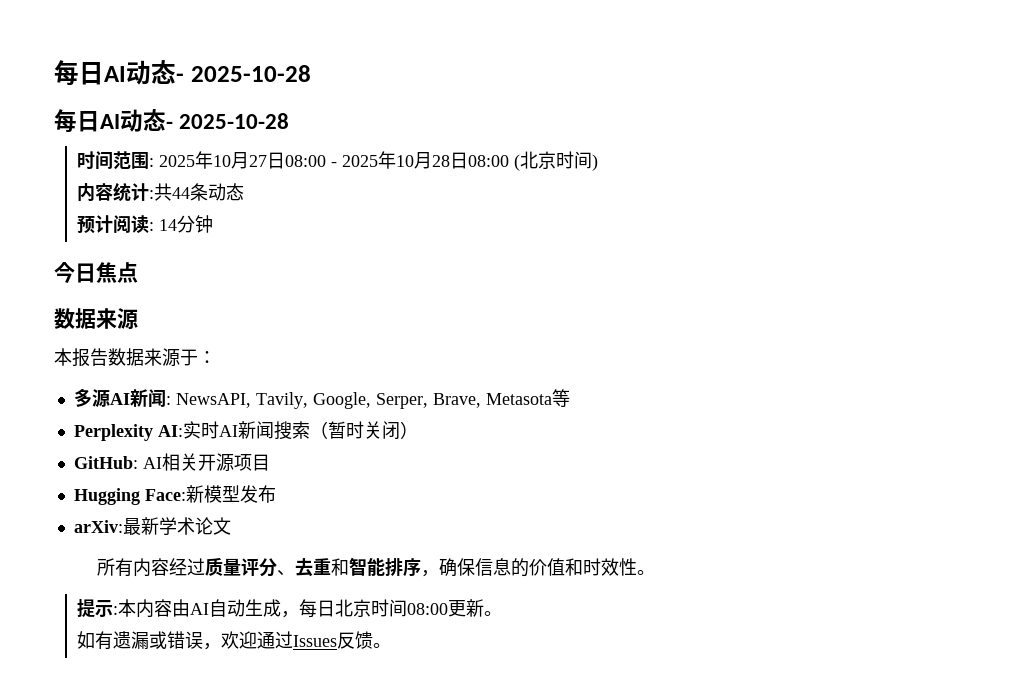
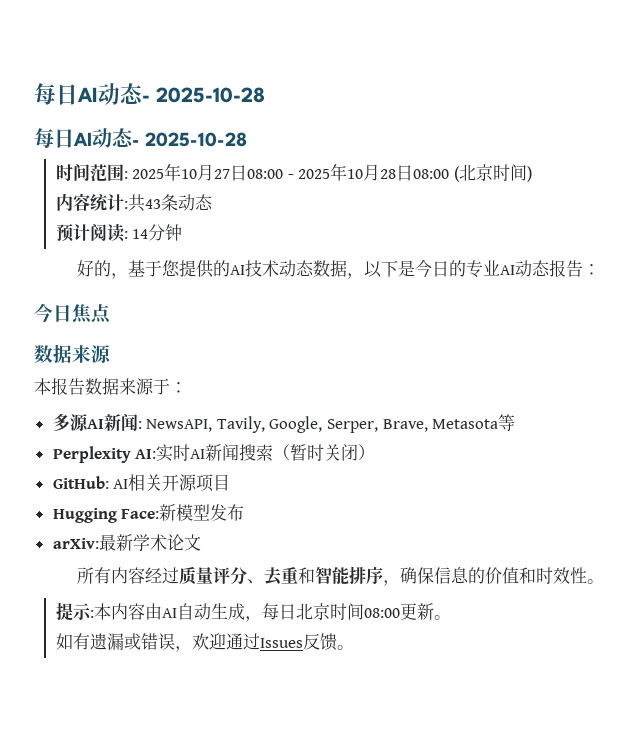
[172,187,191,199] 44 -> [144,199,161,209] 43
(214, 224) none -> [77,259,601,279] // 好的，基于您提供的AI技术动态数据，以下是今日的专业AI动态报告：

